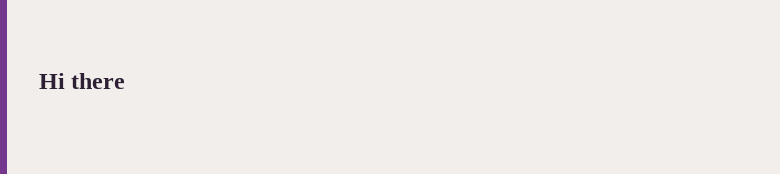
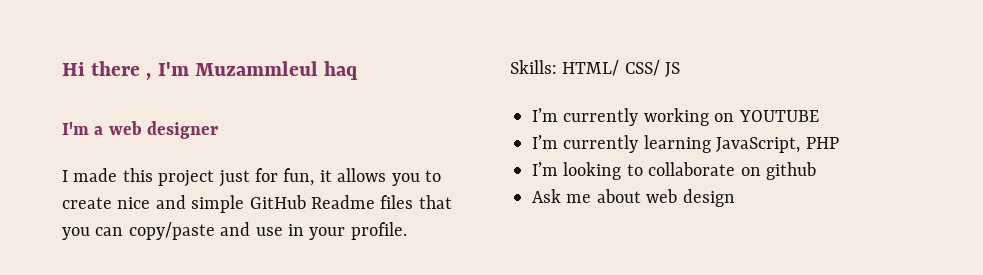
(126, 81) none -> [146,61,359,80] [62,121,219,139] [62,168,441,187] [62,195,452,213] [62,222,407,240] [510,60,681,77] [532,108,819,126] [532,135,839,153] [532,162,816,180] [532,189,735,207] , I'm Muzammleul haq // I'm a web designer // I made this project just for fun, it allows you to create nice and simple GitHub Readme files that you can copy/paste and use in your profile. // Skills: HTML/ CSS/ JS // I’m currently working on YOUTUBE // I’m currently learning JavaScript, PHP // I’m looking to collaborate on github // Ask me about web design

